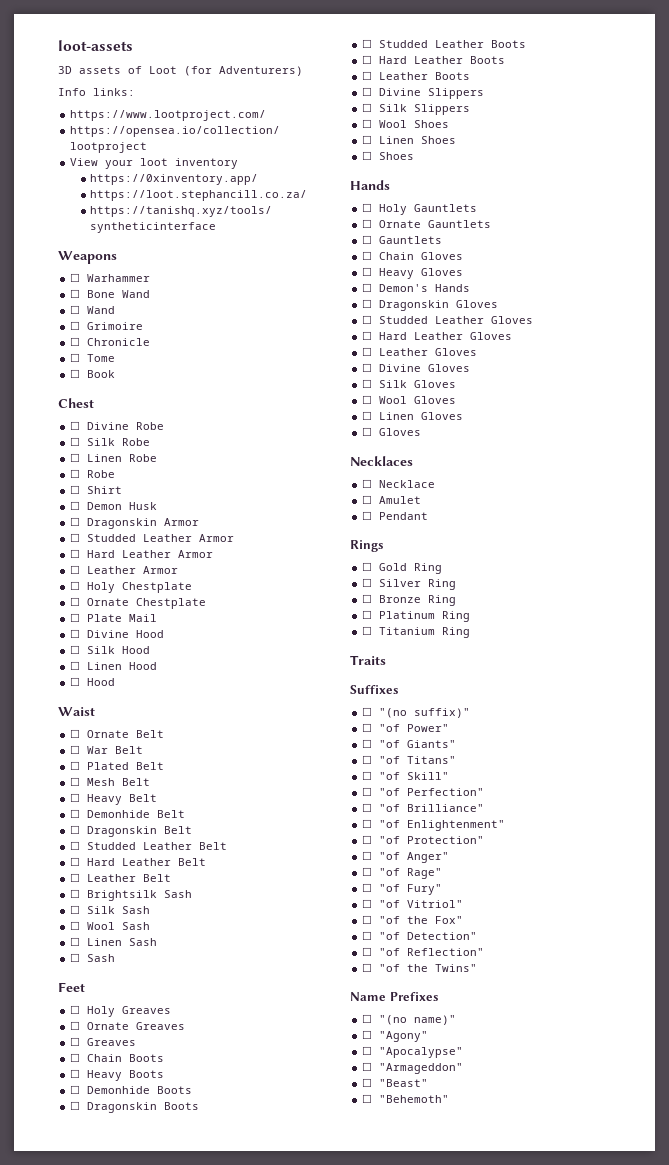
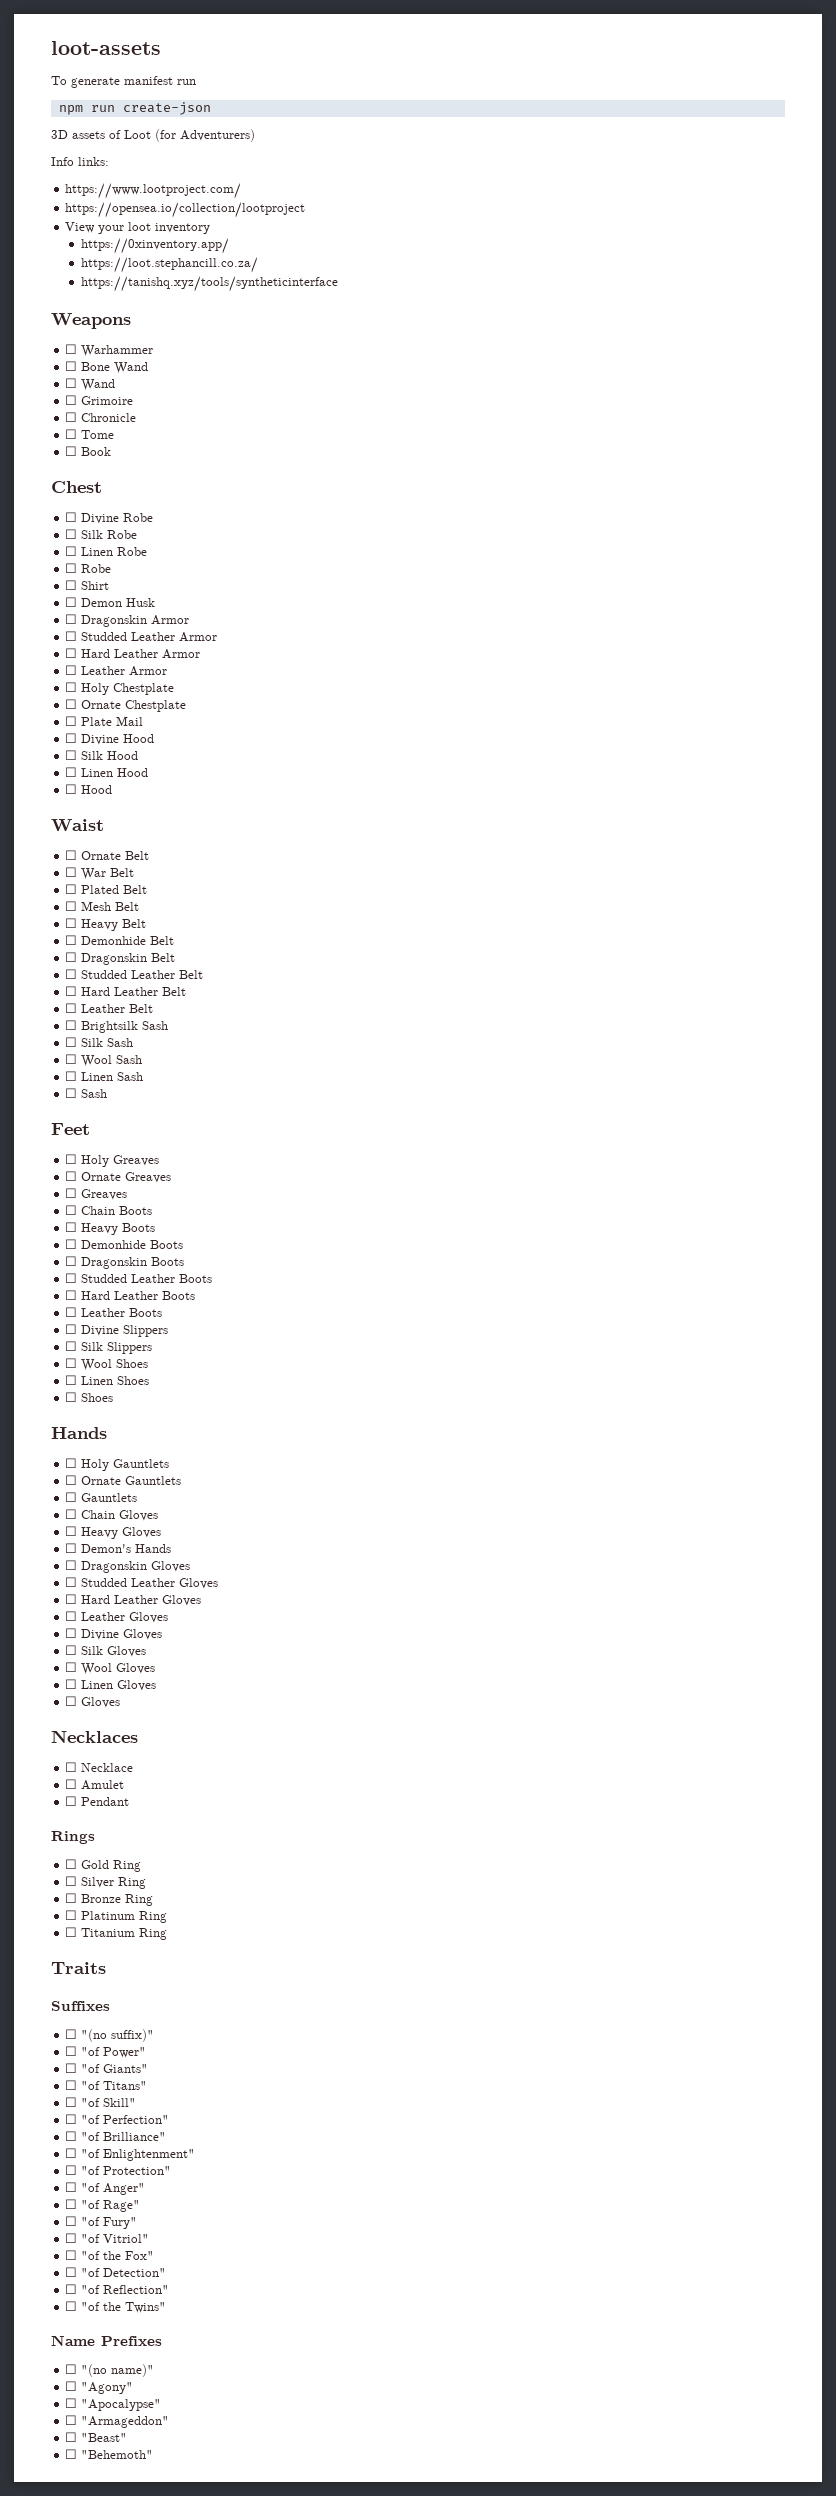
(133, 45) none -> [51,76,196,88] [58,102,211,115] // To generate manifest run // npm run create-json

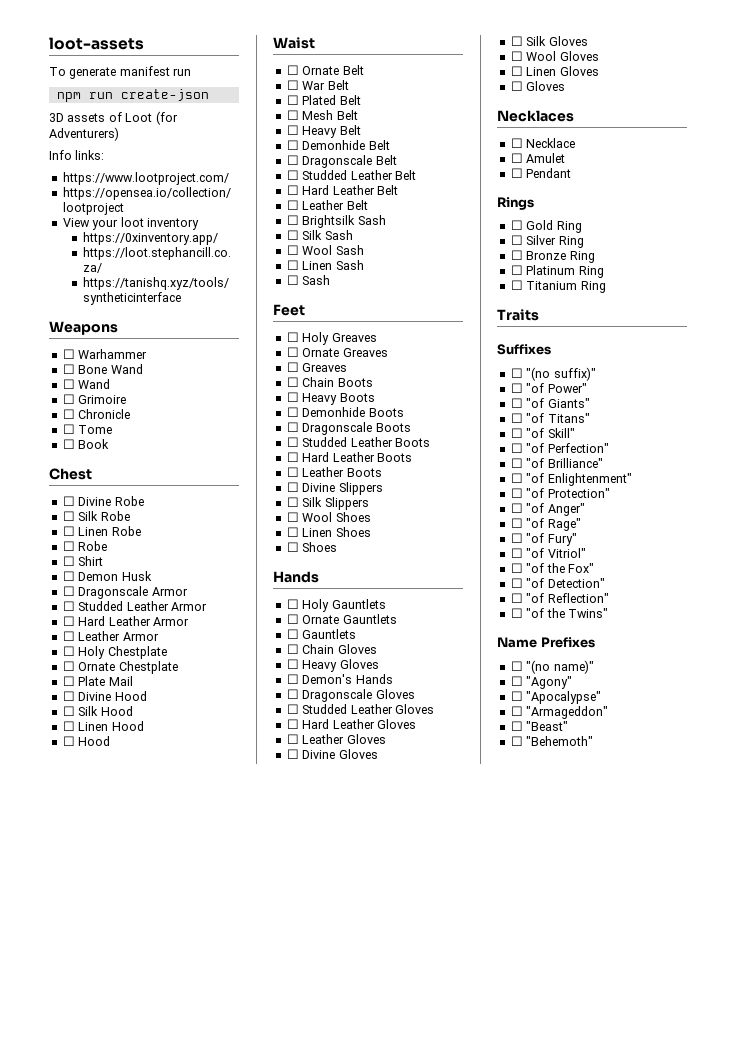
[81,615,148,627] Dragonskin -> [78,586,149,599] Dragonscale
[81,953,148,965] Dragonskin -> [302,155,373,168] Dragonscale
[81,1257,148,1269] Dragonskin -> [302,422,373,435] Dragonscale
[81,1561,148,1573] Dragonskin -> [302,689,373,702] Dragonscale

